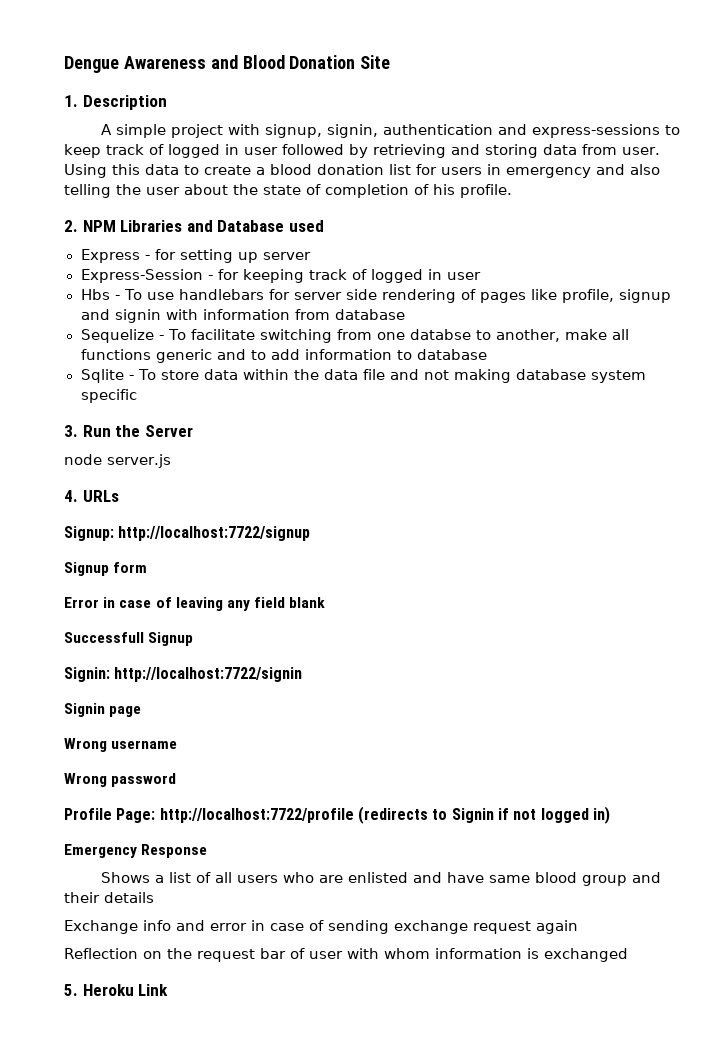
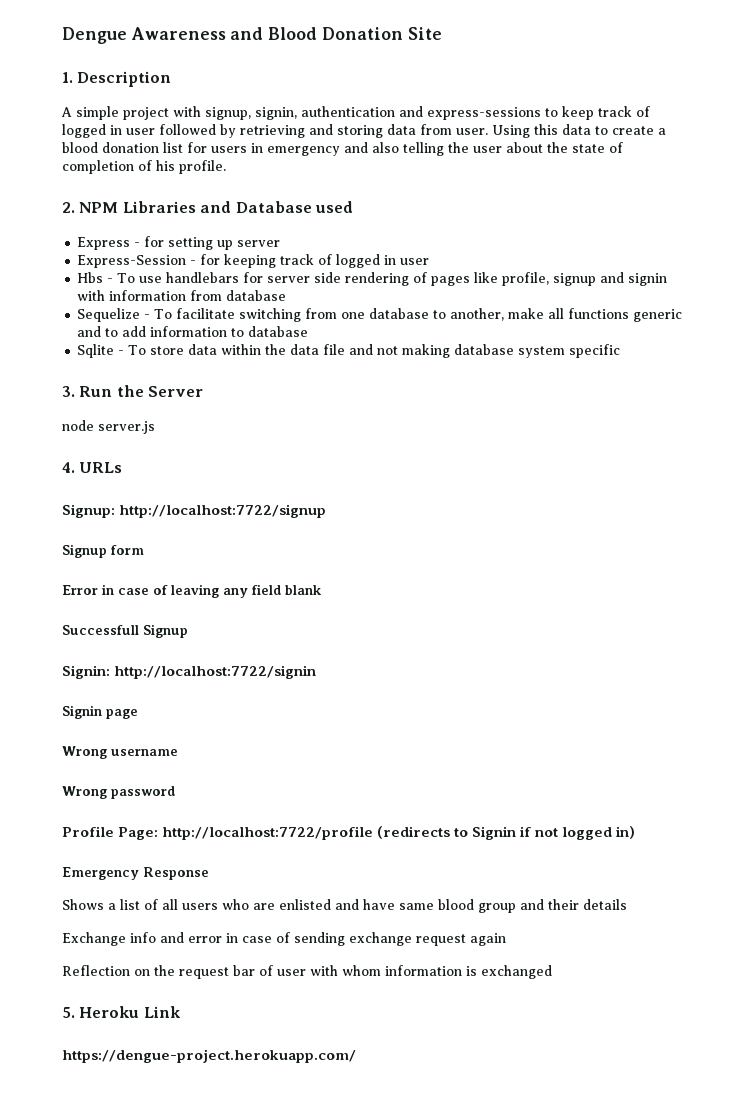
[410,329,472,340] databse -> [369,308,430,319] database
(169, 990) none -> [62,1049,356,1063] // https://dengue-project.herokuapp.com/

